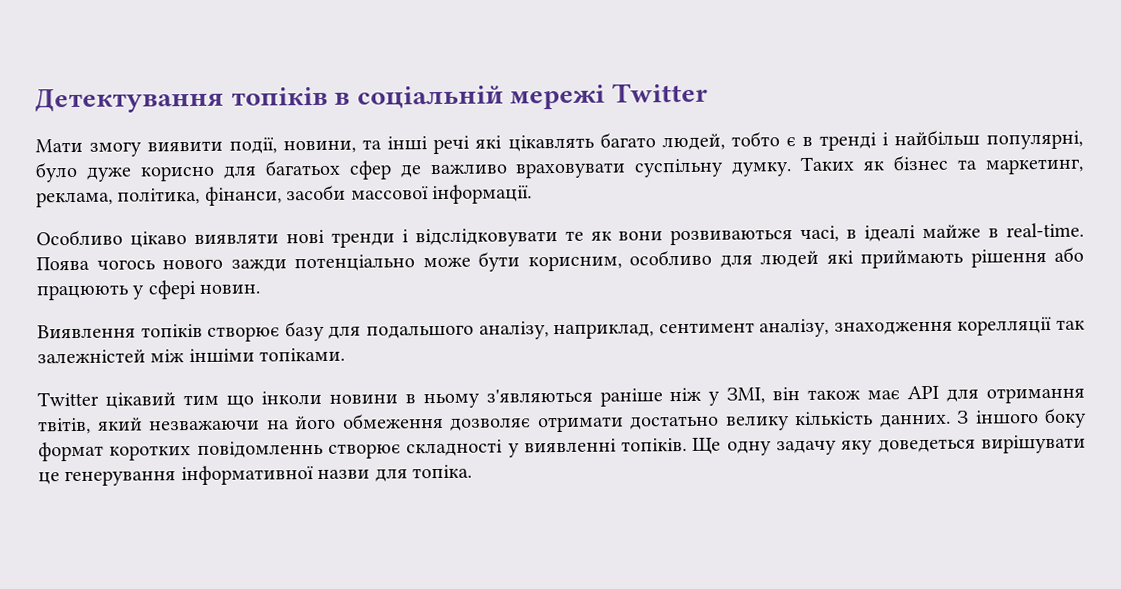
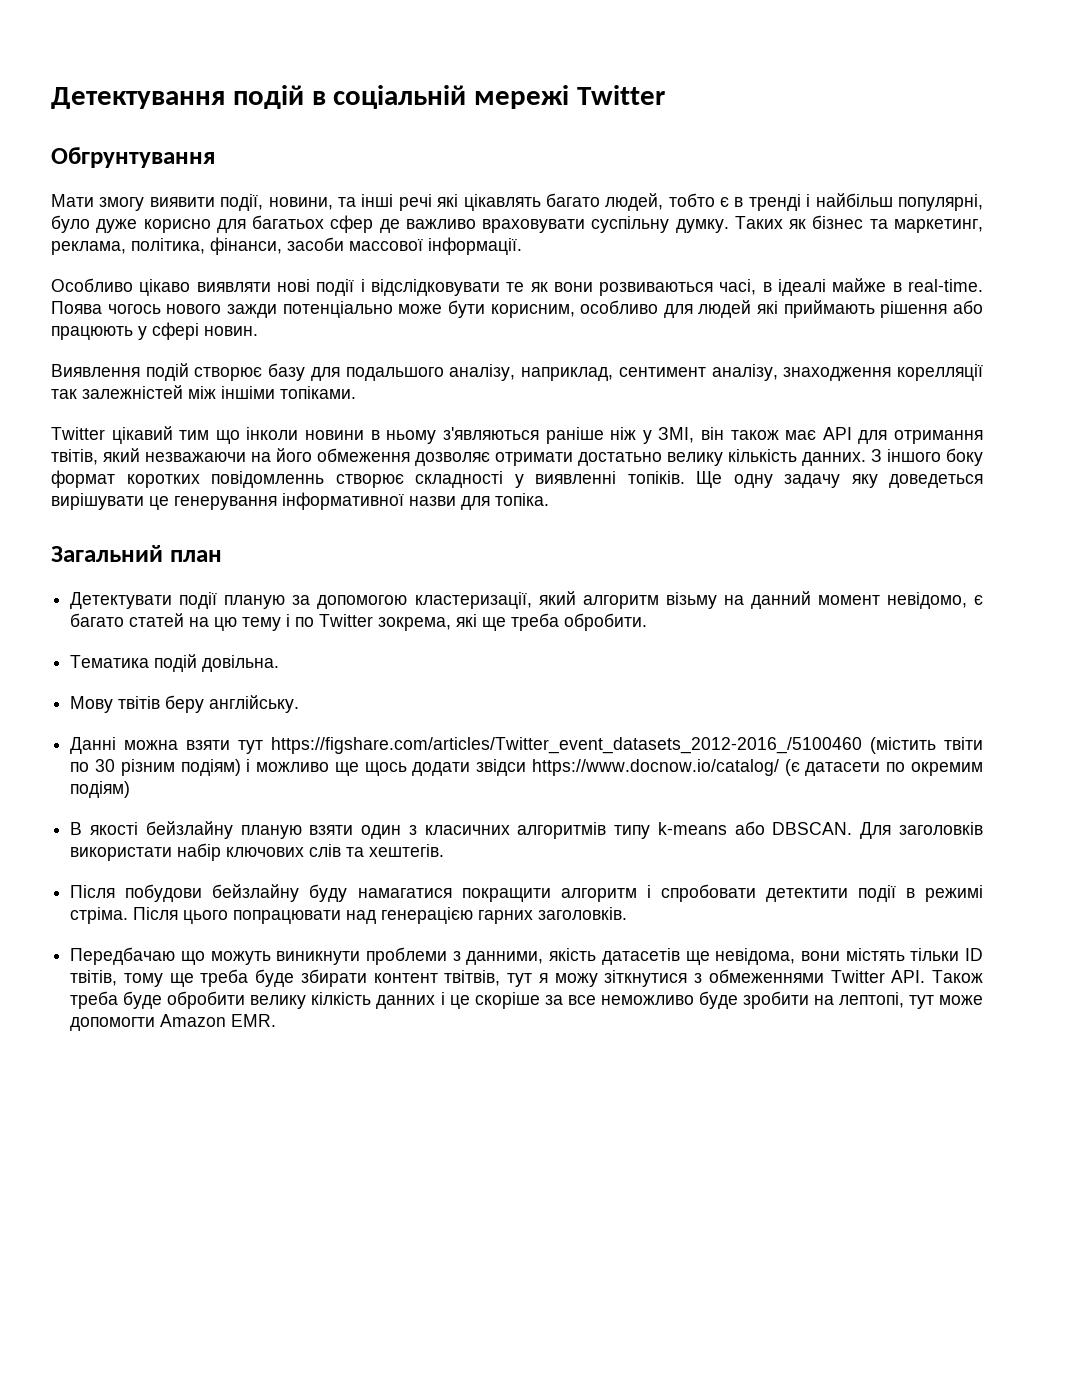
[230,86,328,106] топіків -> [232,85,304,109] подій
(708, 92) none -> [51,147,215,168] // Обгрунтування
[330,232,395,248] тренди -> [316,279,355,296] події
[140,323,203,338] топіків -> [145,363,189,381] подій
(472, 471) none -> [51,545,222,562] [70,591,983,609] [70,613,648,631] [70,654,280,672] [70,695,300,713] [70,737,984,754] [70,759,983,776] [70,781,131,798] [70,821,983,839] [70,843,445,861] [70,884,983,902] [70,907,628,924] [70,947,983,965] [70,969,983,987] [70,991,983,1009] [70,1014,277,1031] // Загальний план // Детектувати події планую за допомогою кластеризації, який алгоритм візьму на данний момент невідомо, є багато статей на цю тему і по Twitter зокрема, які ще треба обробити. // Тематика подій довільна. // Мову твітів беру англійську. // Данні можна взяти тут https://figshare.com/articles/Twitter_event_datasets_2012-2016_/5100460 (містить твіти по 30 різним подіям) і можливо ще щось додати звідси https://www.docnow.io/catalog/ (є датасети по окремим подіям) // В якості бейзлайну планую взяти один з класичних алгоритмів типу k-means або DBSCAN. Для заголовків використати набір ключових слів та хештегів. // Після побудови бейзлайну буду намагатися покращити алгоритм і спробовати детектити події в режимі стріма. Після цього попрацювати над генерацією гарних заголовків. // Передбачаю що можуть виникнути проблеми з данними, якість датасетів ще невідома, вони містять тільки ID твітів, тому ще треба буде збирати контент твітвів, тут я можу зіткнутися з обмеженнями Twitter API. Також треба буде обробити велику кілкість данних і це скоріше за все неможливо буде зробити на лептопі, тут може допомогти Amazon EMR.

